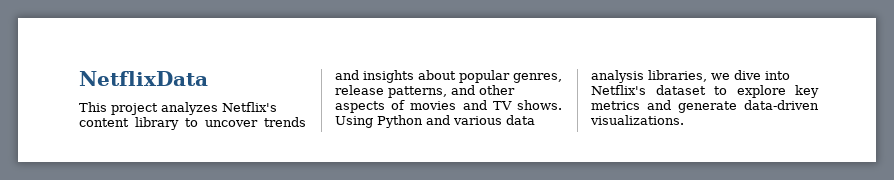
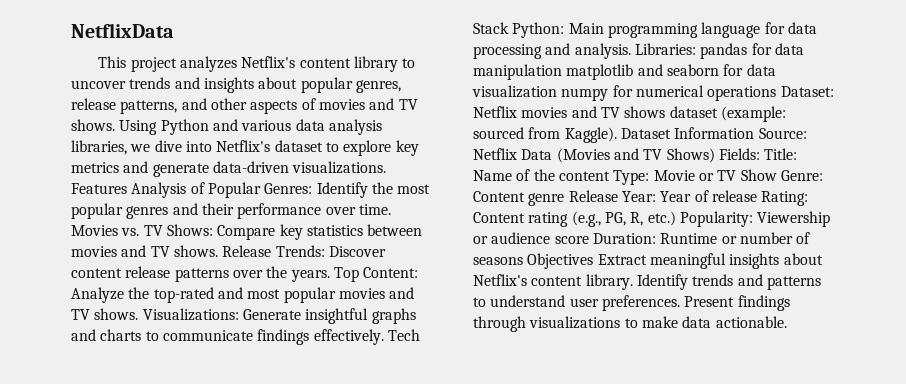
(684, 120) none -> [71,182,431,198] [71,203,391,219] [71,224,423,240] [71,245,386,257] [71,266,419,282] [71,287,415,303] [71,308,416,324] [71,329,420,345] [473,22,817,38] [473,43,804,59] [473,64,776,80] [472,85,834,101] [473,106,786,122] [473,127,807,143] [473,148,798,163] [473,169,823,185] [473,190,809,206] [473,211,831,227] [473,232,811,244] [473,253,823,269] [473,274,821,290] [473,295,790,311] [473,316,787,332] Features Analysis of Popular Genres: Identify the most popular genres and their performance over time. Movies vs. TV Shows: Compare key statistics between movies and TV shows. Release Trends: Discover content release patterns over the years. Top Content: Analyze the top-rated and most popular movies and TV shows. Visualizations: Generate insightful graphs and charts to communicate findings effectively. Tech Stack Python: Main programming language for data processing and analysis. Libraries: pandas for data manipulation matplotlib and seaborn for data visualization numpy for numerical operations Dataset: Netflix movies and TV shows dataset (example: sourced from Kaggle). Dataset Information Source: Netflix Data (Movies and TV Shows) Fields: Title: Name of the content Type: Movie or TV Show Genre: Content genre Release Year: Year of release Rating: Content rating (e.g., PG, R, etc.) Popularity: Viewership or audience score Duration: Runtime or number of seasons Objectives Extract meaningful insights about Netflix's content library. Identify trends and patterns to understand user preferences. Present findings through visualizations to make data actionable.

